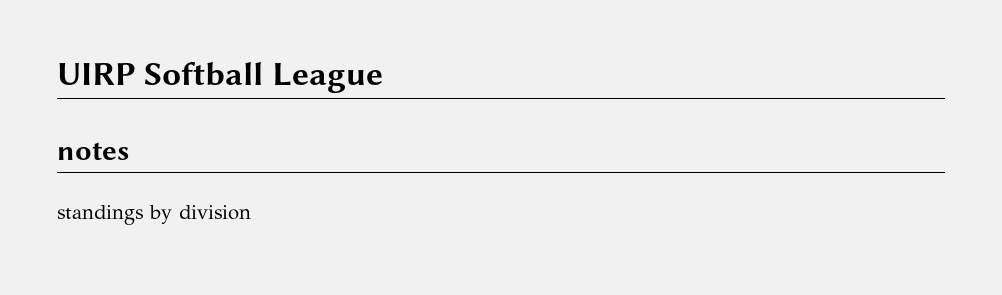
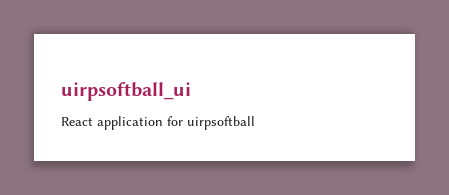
[57,62,384,93] [57,142,129,160] [57,205,251,225] UIRP Softball League // notes // standings by division -> [61,82,191,101] [61,116,255,130] uirpsoftball_ui // React application for uirpsoftball

